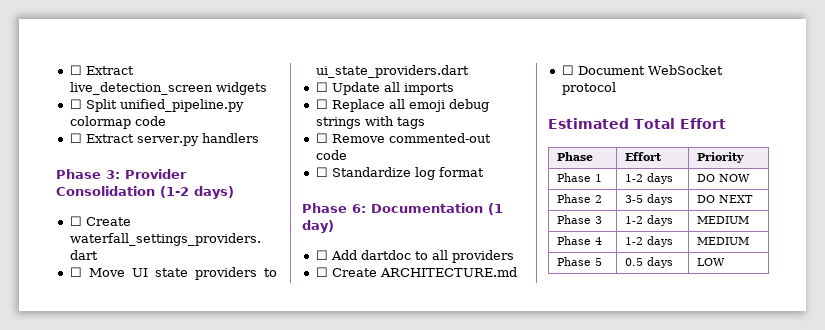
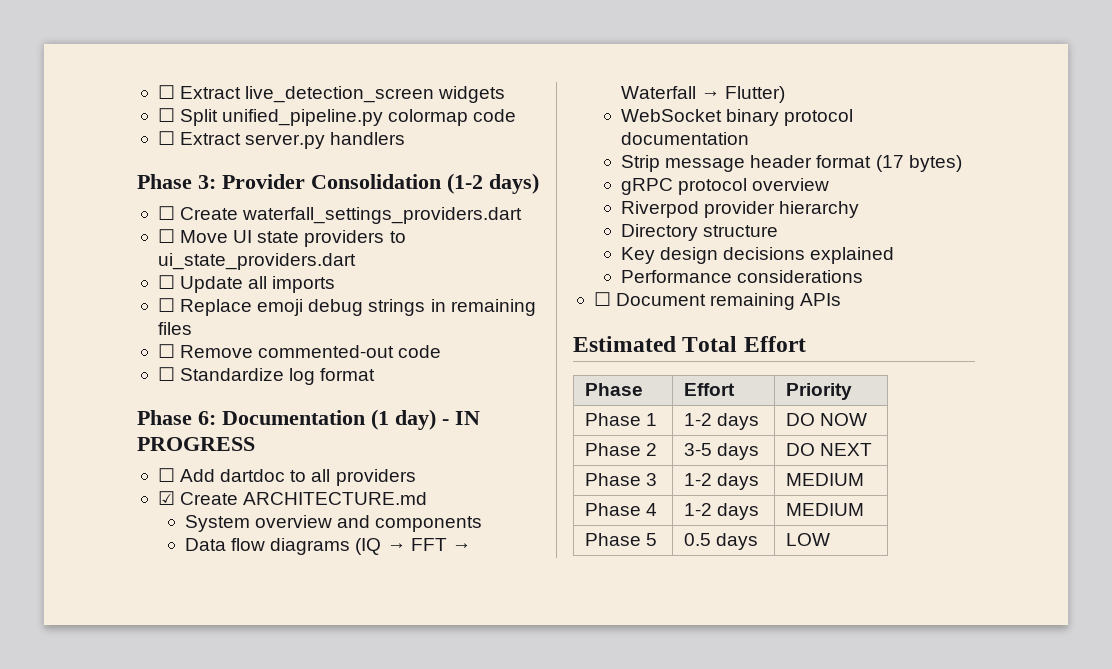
[388,99,405,109] all -> (253, 307) none
[364,116,425,129] with tags -> [430,299,536,316] [157,322,192,335] in remaining files
(334, 226) none -> [442,411,480,425] [137,437,255,451] - IN PROGRESS
[315,267,328,277] ☐ -> [157,491,175,505] ☑
(517, 272) none -> [185,515,483,532] [185,538,471,555] [621,86,786,103] [621,109,854,126] [621,132,750,145] [621,155,962,172] [621,178,830,195] [621,201,860,218] [621,224,779,241] [621,247,895,264] [621,270,864,283] // System overview and components // Data flow diagrams (IQ → FFT → Waterfall → Flutter) // WebSocket binary protocol documentation // Strip message header format (17 bytes) // gRPC protocol overview // Riverpod provider hierarchy // Directory structure // Key design decisions explained // Performance considerations
[647,65,723,75] [561,82,616,95] WebSocket protocol -> [710,293,842,310] remaining APIs

